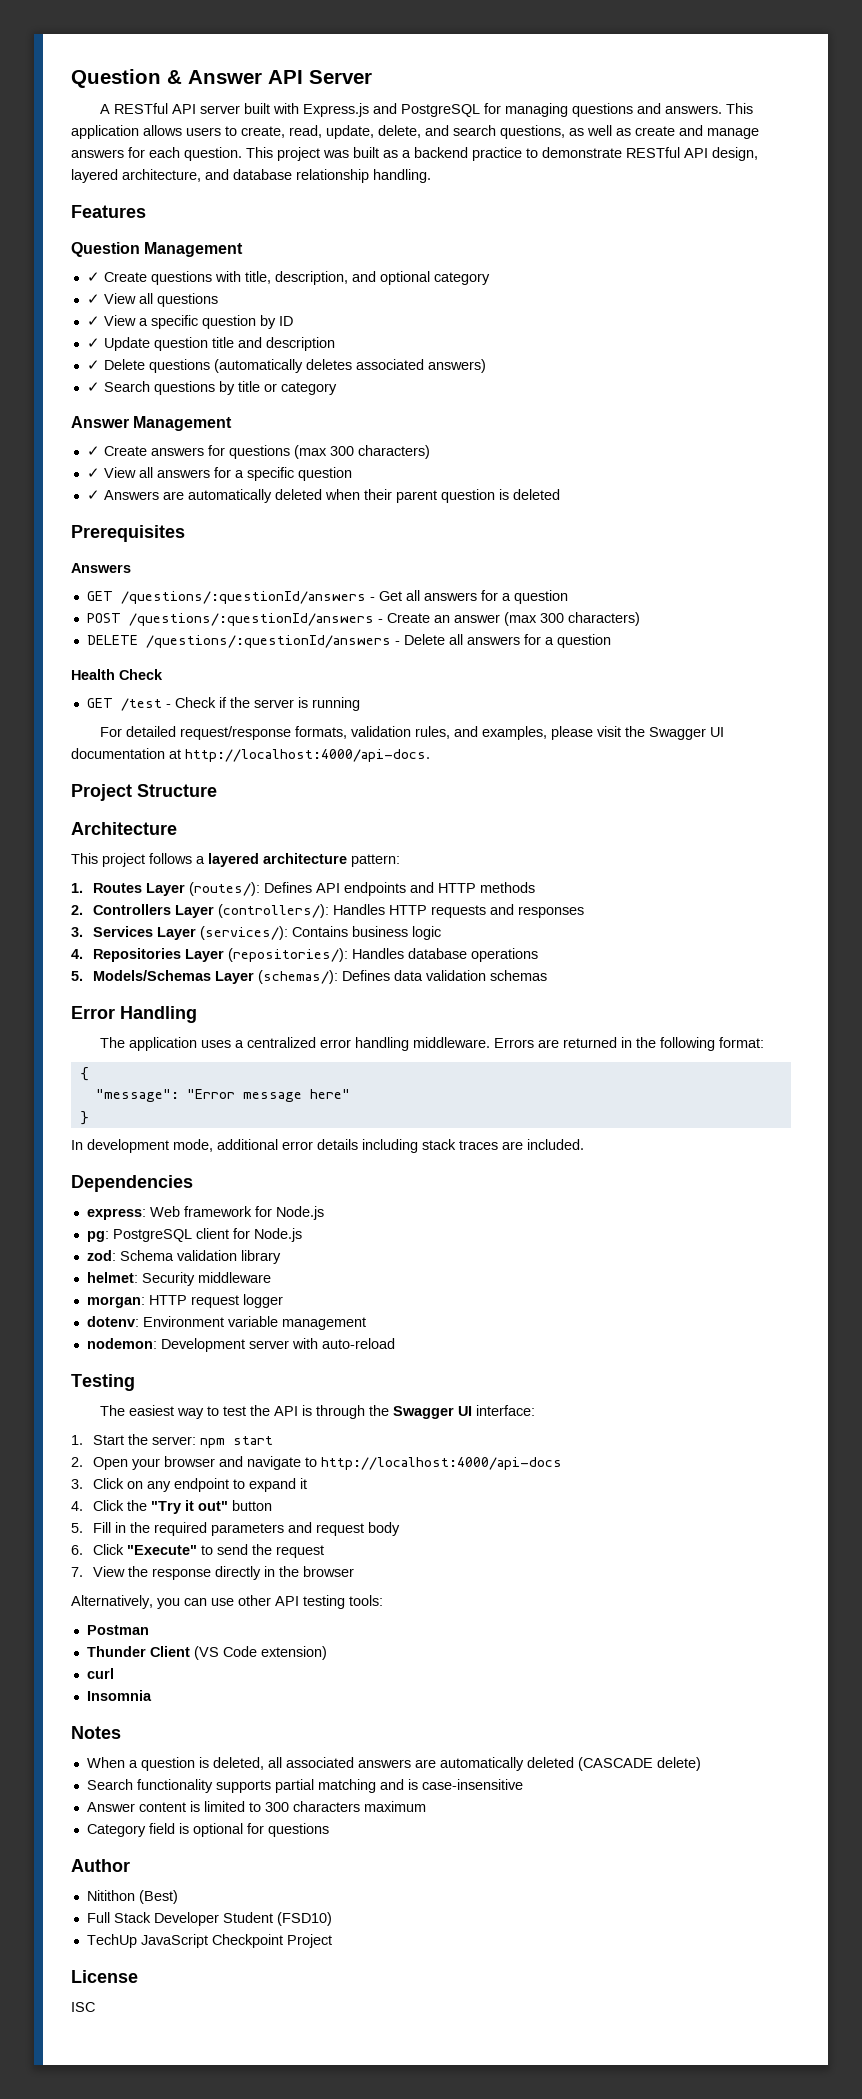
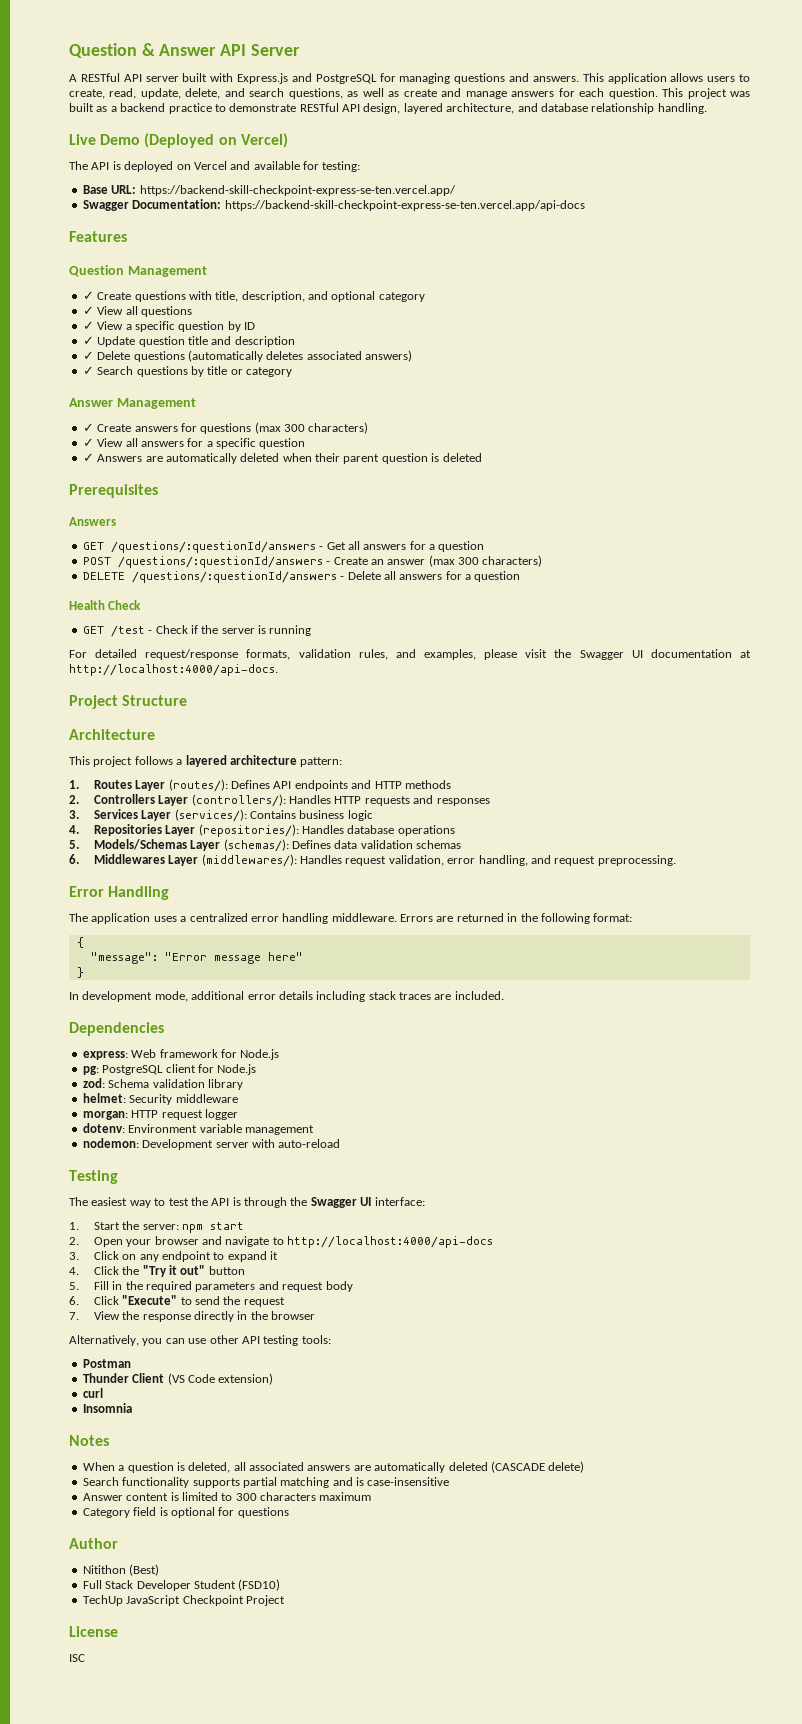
(431, 176) none -> [69,133,288,148] [69,161,361,172] [82,185,456,196] [82,199,585,211] // Live Demo (Deployed on Vercel) // The API is deployed on Vercel and available for testing: // Base URL: https://backend-skill-checkpoint-express-se-ten.vercel.app/ // Swagger Documentation: https://backend-skill-checkpoint-express-se-ten.vercel.app/api-docs
(548, 975) none -> [69,854,676,867] // 6. Middlewares Layer (middlewares/): Handles request validation, error handling, and request preprocessing.

